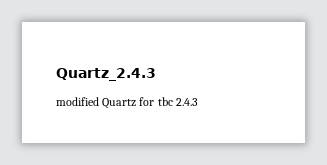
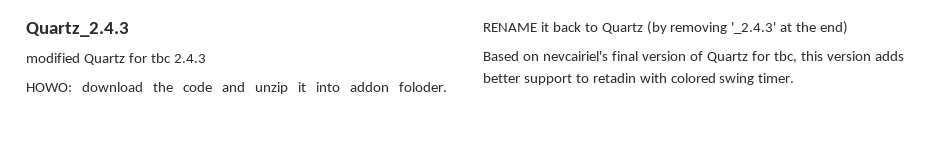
(198, 102) none -> [26,82,447,94] [483,21,849,35] [483,51,904,63] [483,73,795,85] // HOWO: download the code and unzip it into addon foloder. RENAME it back to Quartz (by removing '_2.4.3' at the end) // Based on nevcairiel's final version of Quartz for tbc, this version adds better support to retadin with colored swing timer.

